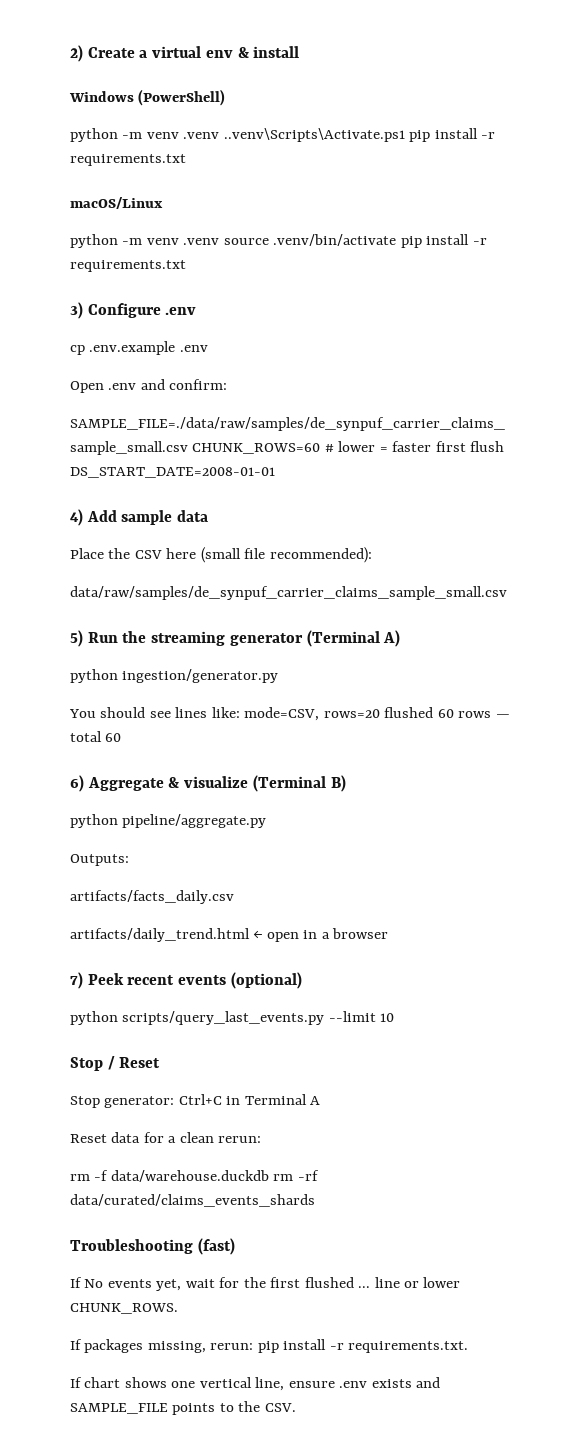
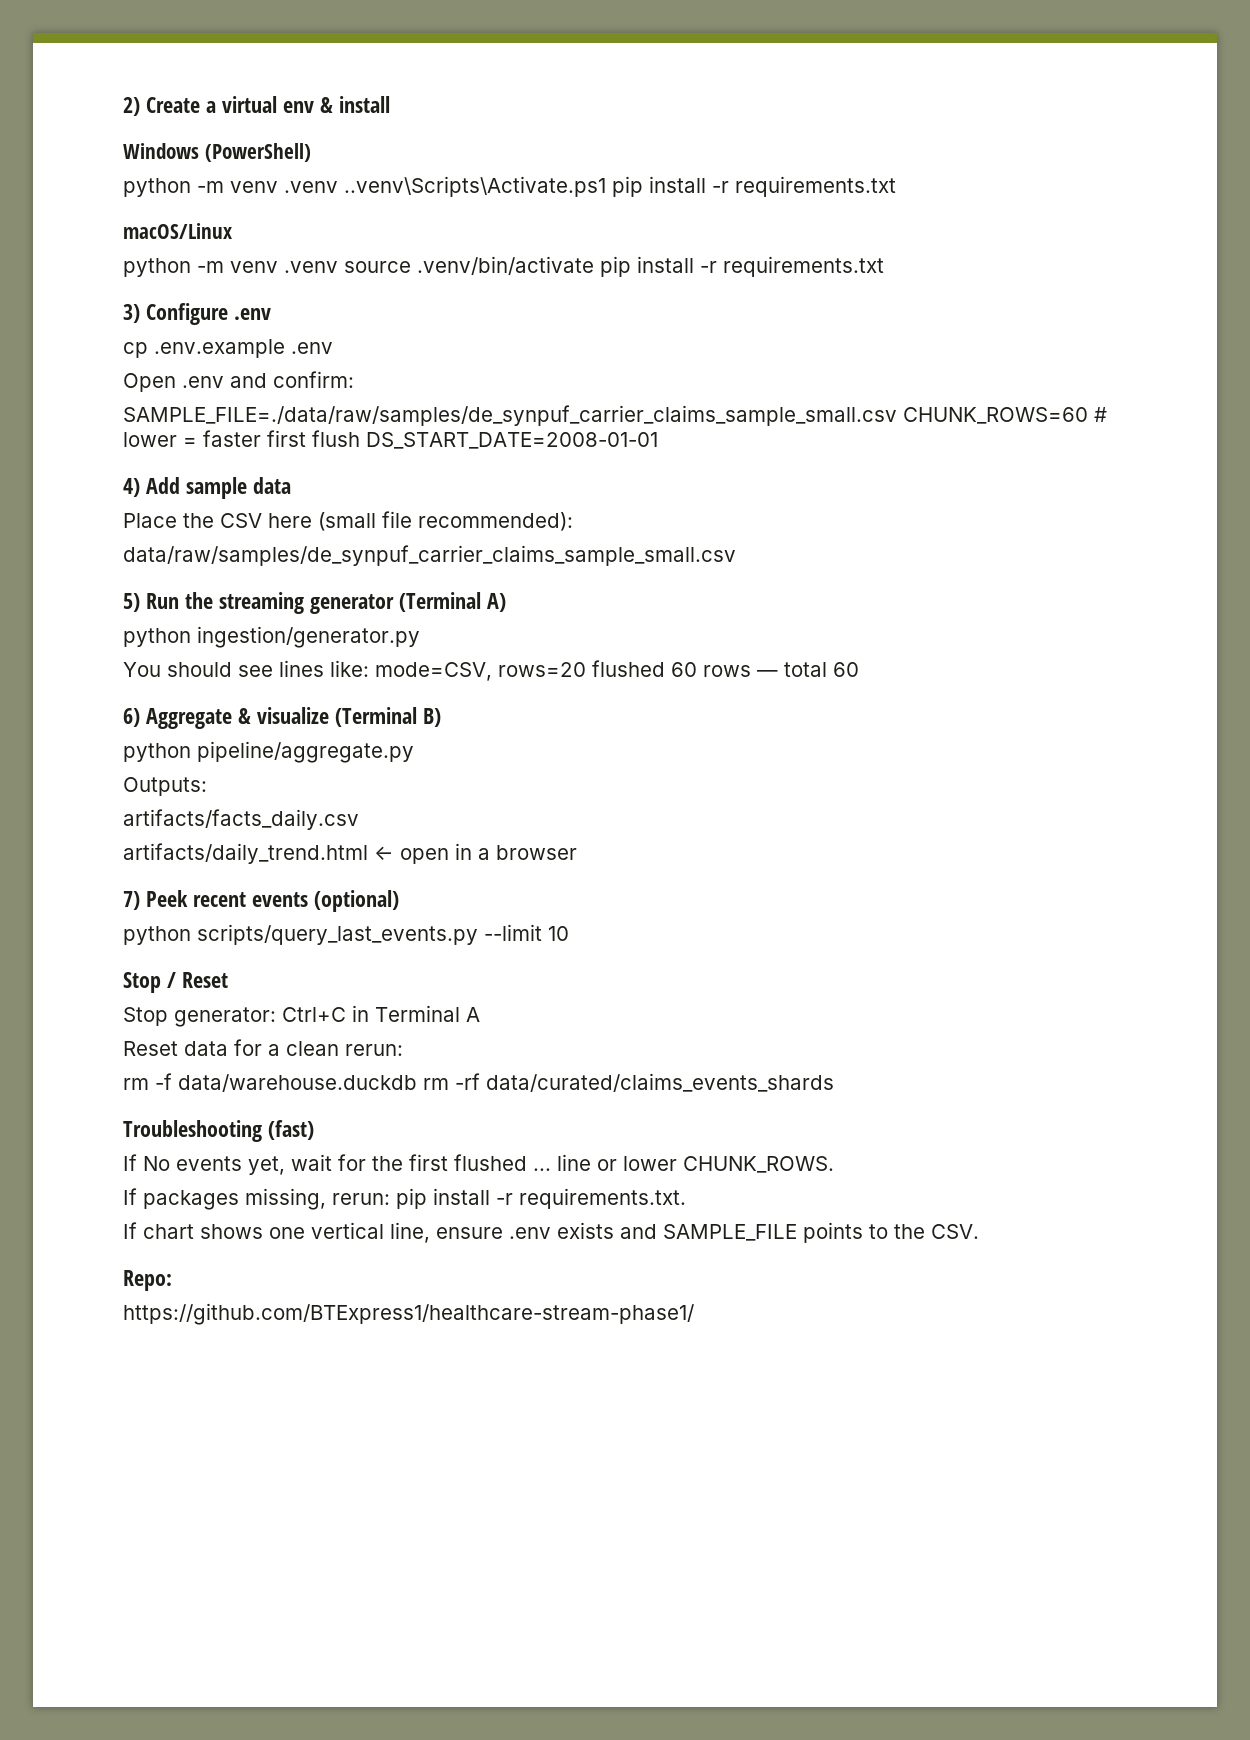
(296, 1407) none -> [123,1270,172,1291] [123,1303,694,1325] // Repo: // https://github.com/BTExpress1/healthcare-stream-phase1/

